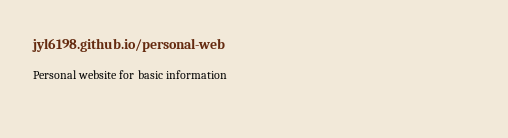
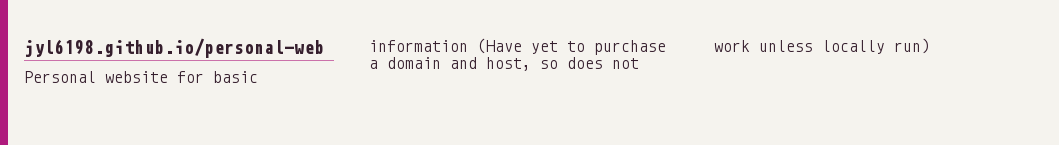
(227, 74) none -> [477,38,666,55] [369,57,639,71] [714,38,930,54] (Have yet to purchase a domain and host, so does not work unless locally run)

